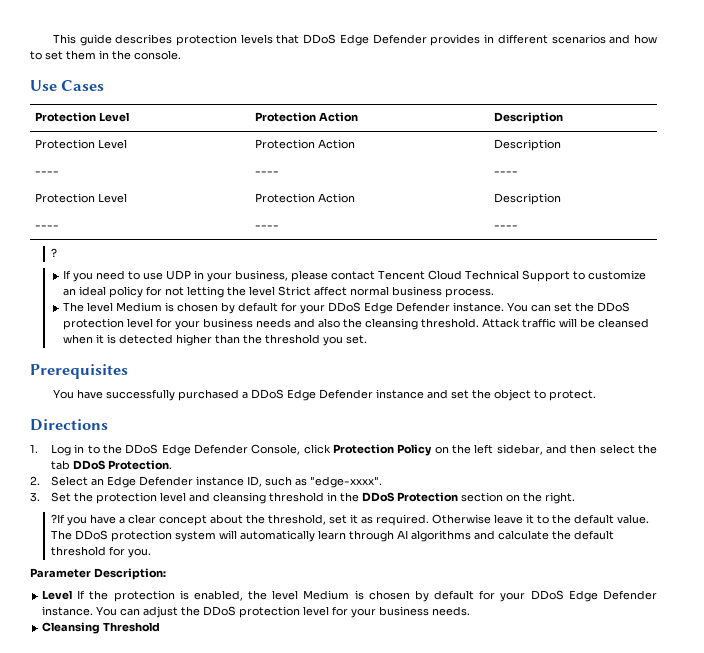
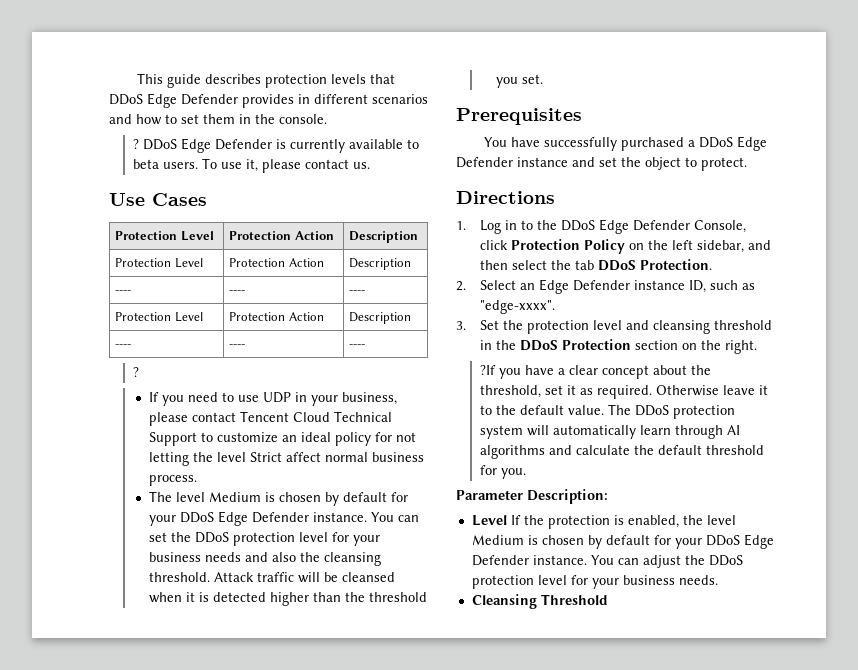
(181, 55) none -> [132,138,419,153] [132,158,370,173] // ? DDoS Edge Defender is currently available to beta users. To use it, please contact us.

